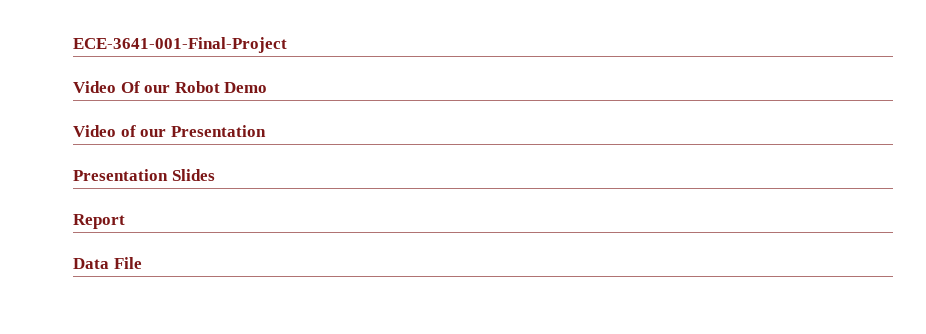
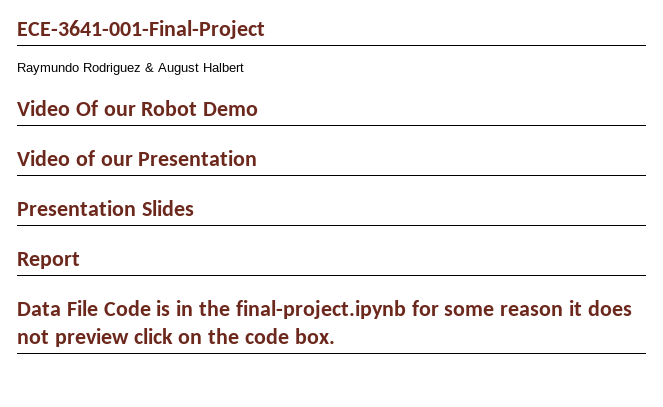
(287, 45) none -> [17,63,244,75] // Raymundo Rodriguez & August Halbert
(142, 263) none -> [103,300,632,319] [17,328,335,347] Code is in the final-project.ipynb for some reason it does not preview click on the code box.

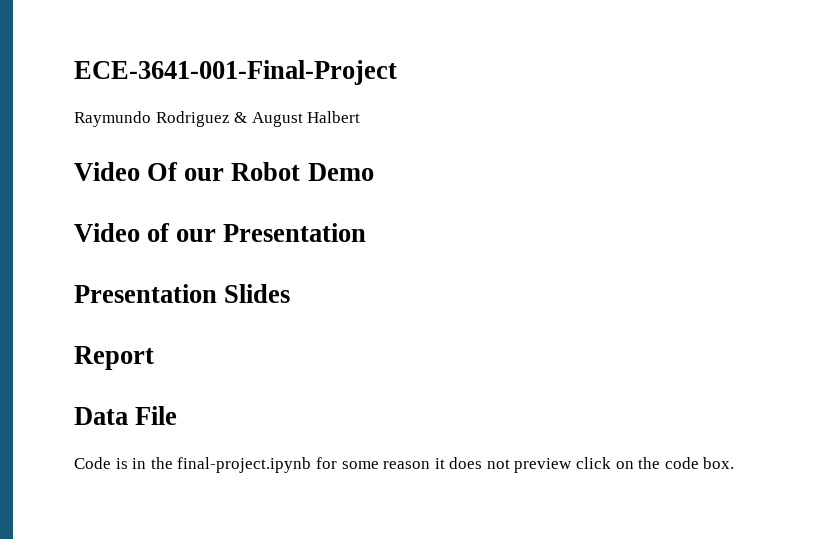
(98, 308) none -> (178, 415) //

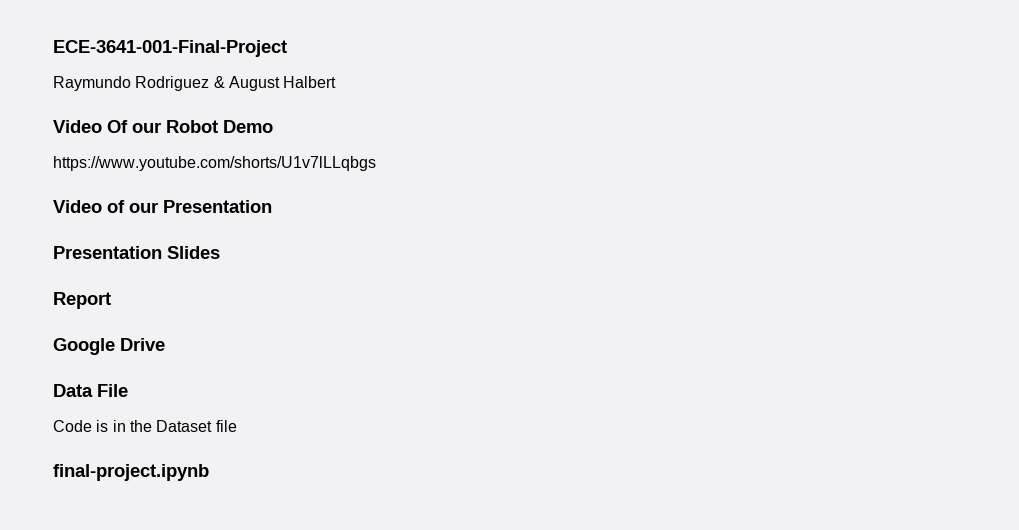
(374, 172) none -> [53,156,376,171] // https://www.youtube.com/shorts/U1v7lLLqbgs
(154, 358) none -> [53,338,165,355] // Google Drive
[177,457,735,473] final-project.ipynb for some reason it does not preview click on the code box. -> [156,420,237,432] [53,464,209,481] Dataset file // final-project.ipynb

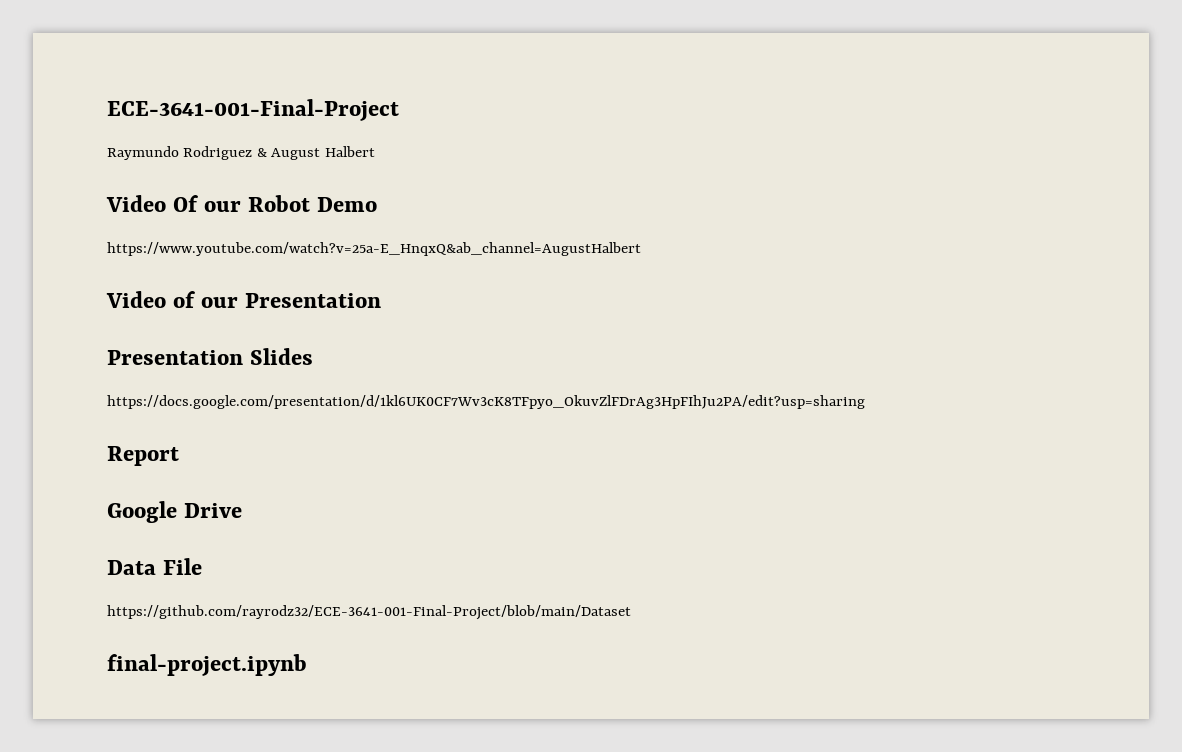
[53,156,376,171] https://www.youtube.com/shorts/U1v7lLLqbgs -> [107,242,641,256] https://www.youtube.com/watch?v=25a-E_HnqxQ&ab_channel=AugustHalbert
(220, 252) none -> [107,395,865,409] // https://docs.google.com/presentation/d/1kl6UK0CF7Wv3cK8TFpyo_OkuvZlFDrAg3HpFIhJu2PA/edit?usp=sharing
[53,420,237,432] Code is in the Dataset file -> [107,605,631,620] https://github.com/rayrodz32/ECE-3641-001-Final-Project/blob/main/Dataset

